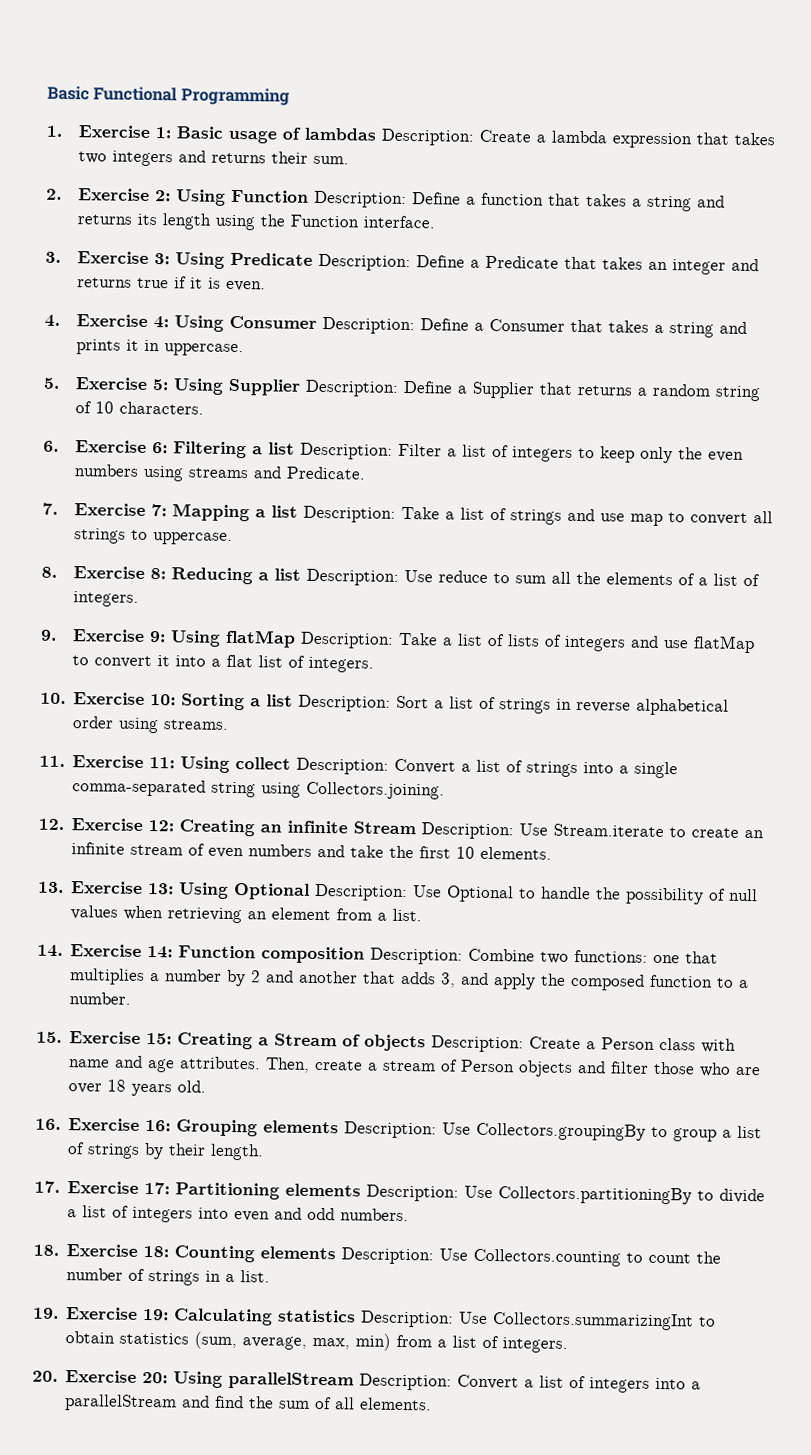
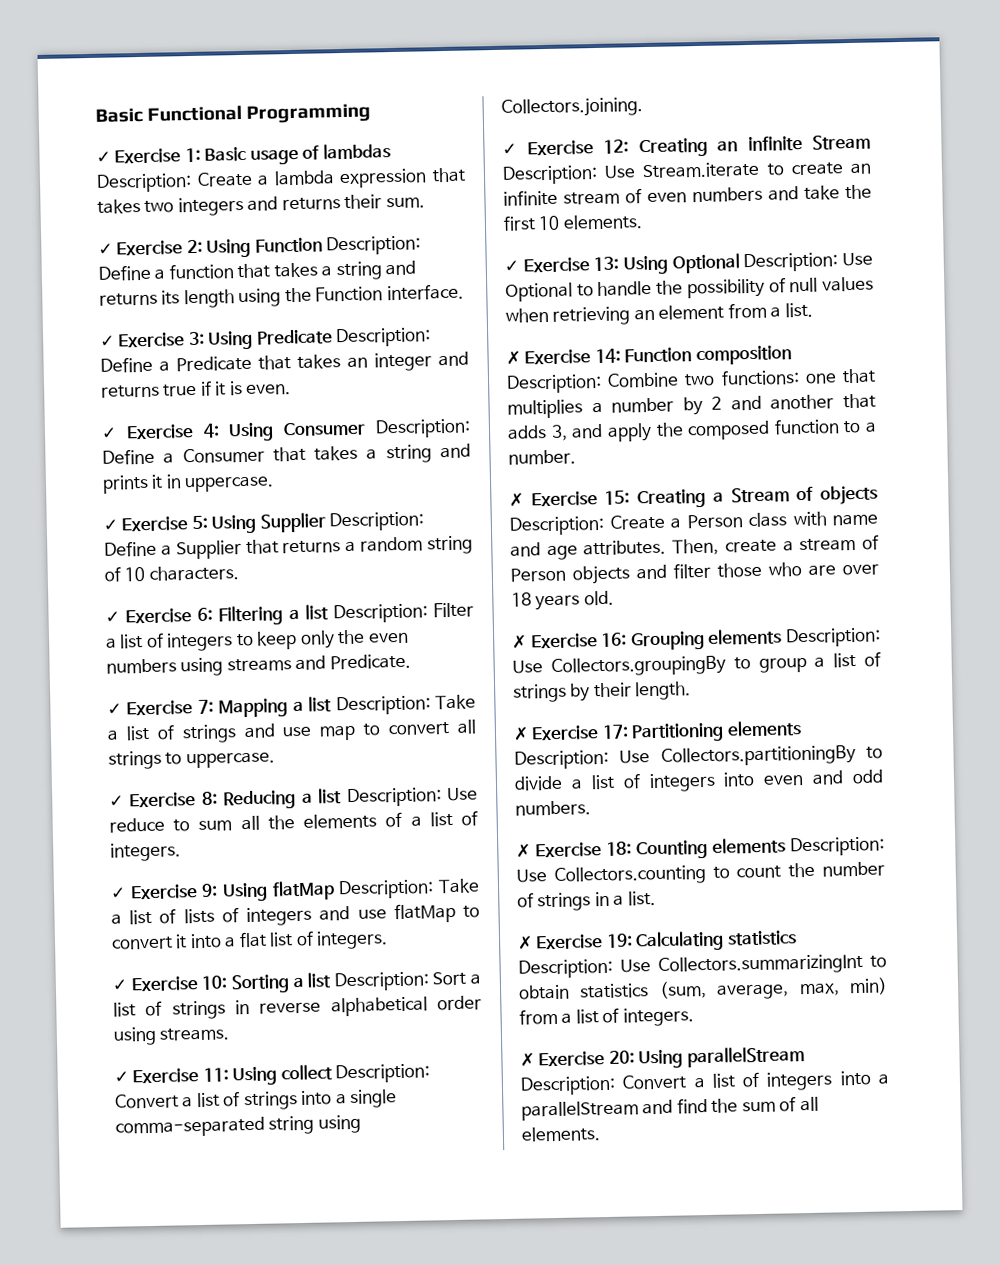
[46,125,63,137] 1. -> [96,151,111,163] ✓
[46,188,62,200] 2. -> [98,243,113,255] ✓
[45,251,61,263] 3. -> [100,335,115,347] ✓
[44,314,60,327] 4. -> [101,427,117,439] ✓
[43,377,60,389] 5. -> [103,519,118,531] ✓
[43,440,59,452] 6. -> [105,611,120,623] ✓
[42,502,58,515] 7. -> [107,703,122,715] ✓
[41,566,57,578] 8. -> [109,795,124,807] ✓
[40,629,57,641] 9. -> [110,887,126,899] ✓
[40,692,66,705] 10. -> [112,979,127,991] ✓
[39,755,65,768] 11. -> [114,1071,129,1083] ✓
[38,818,64,831] 12. -> [502,143,517,155] ✓
[38,881,64,894] 13. -> [504,260,519,272] ✓
[37,944,63,958] 14. -> [506,350,521,365] ✗
[36,1031,62,1043] 15. -> [509,492,524,507] ✗
[35,1118,61,1130] 16. -> [512,634,527,649] ✗
[34,1180,60,1193] 17. -> [513,726,529,741] ✗
[33,1244,59,1256] 18. -> [516,843,531,858] ✗
[33,1307,59,1319] 19. -> [517,935,533,950] ✗
[32,1370,58,1382] 20. -> [520,1052,535,1067] ✗

